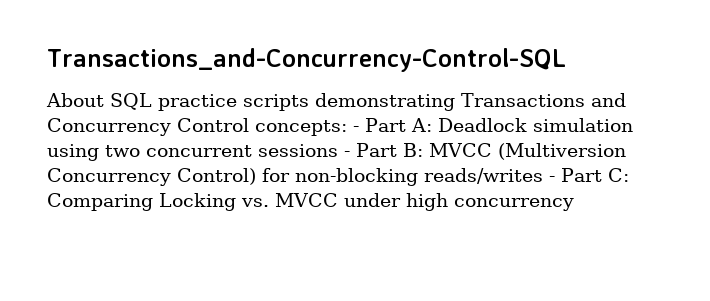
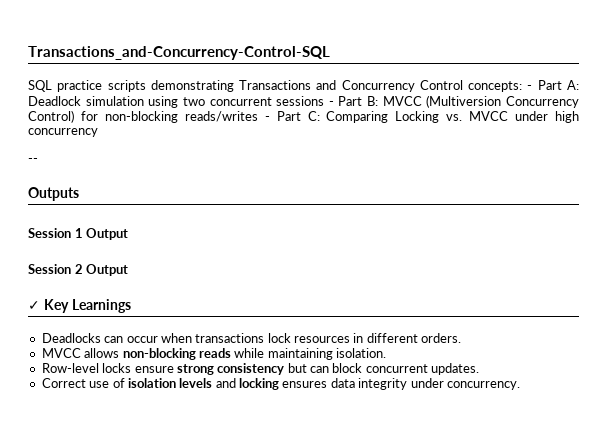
[46,93,104,107] About -> (330, 53) none
(574, 204) none -> [28,158,38,163] [28,187,79,201] [28,228,129,240] [28,264,129,276] [28,299,131,313] [41,333,462,343] [41,348,386,360] [41,363,480,375] [41,378,520,390] // -- // Outputs // Session 1 Output // Session 2 Output // ✓ Key Learnings // Deadlocks can occur when transactions lock resources in different orders. // MVCC allows non-blocking reads while maintaining isolation. // Row-level locks ensure strong consistency but can block concurrent updates. // Correct use of isolation levels and locking ensures data integrity under concurrency.

